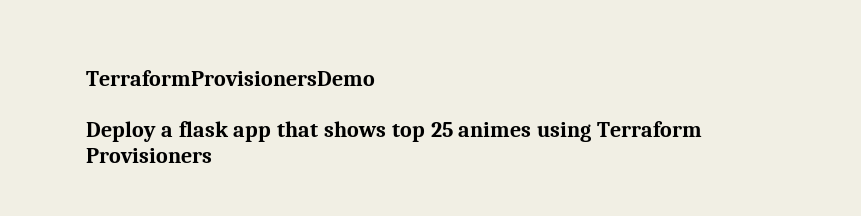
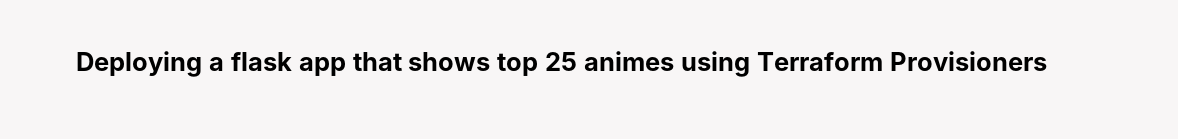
[86,70,375,86] [86,121,156,142] TerraformProvisionersDemo // Deploy -> [76,51,202,77] Deploying

